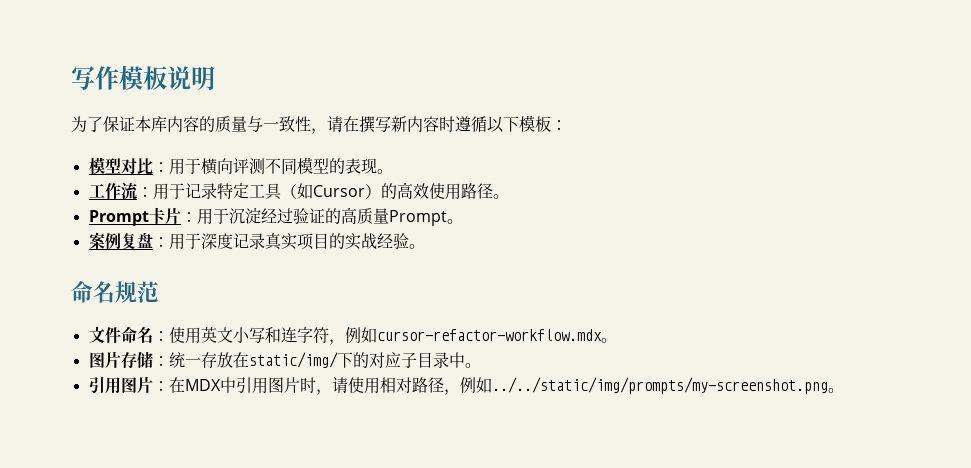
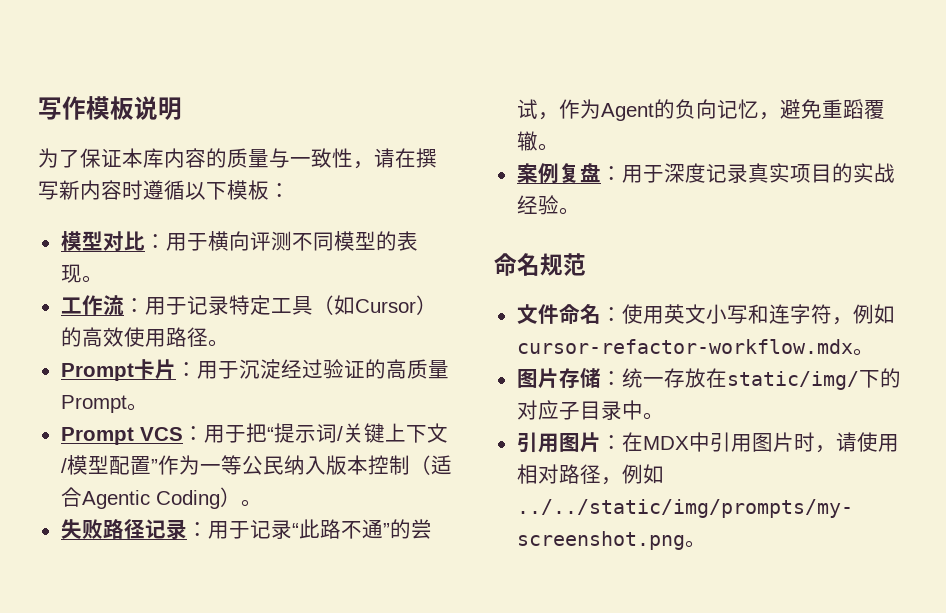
(463, 221) none -> [60,423,448,445] [60,455,452,475] [60,487,262,509] [60,519,432,540] [516,99,885,121] [516,131,559,151] // Prompt VCS：用于把“提示词/关键上下文/模型配置”作为一等公民纳入版本控制（适合Agentic Coding）。 // 失败路径记录：用于记录“此路不通”的尝试，作为Agent的负向记忆，避免重蹈覆辙。

